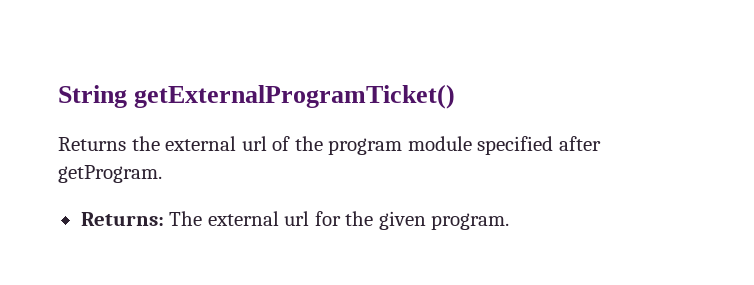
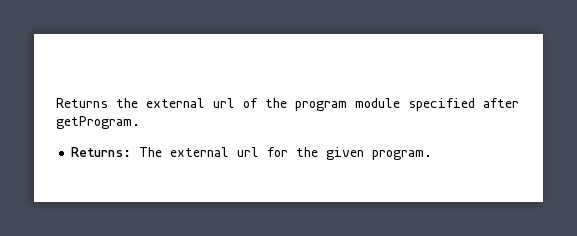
[58,84,456,109] String getExternalProgramTicket() // -> (56, 103) none

